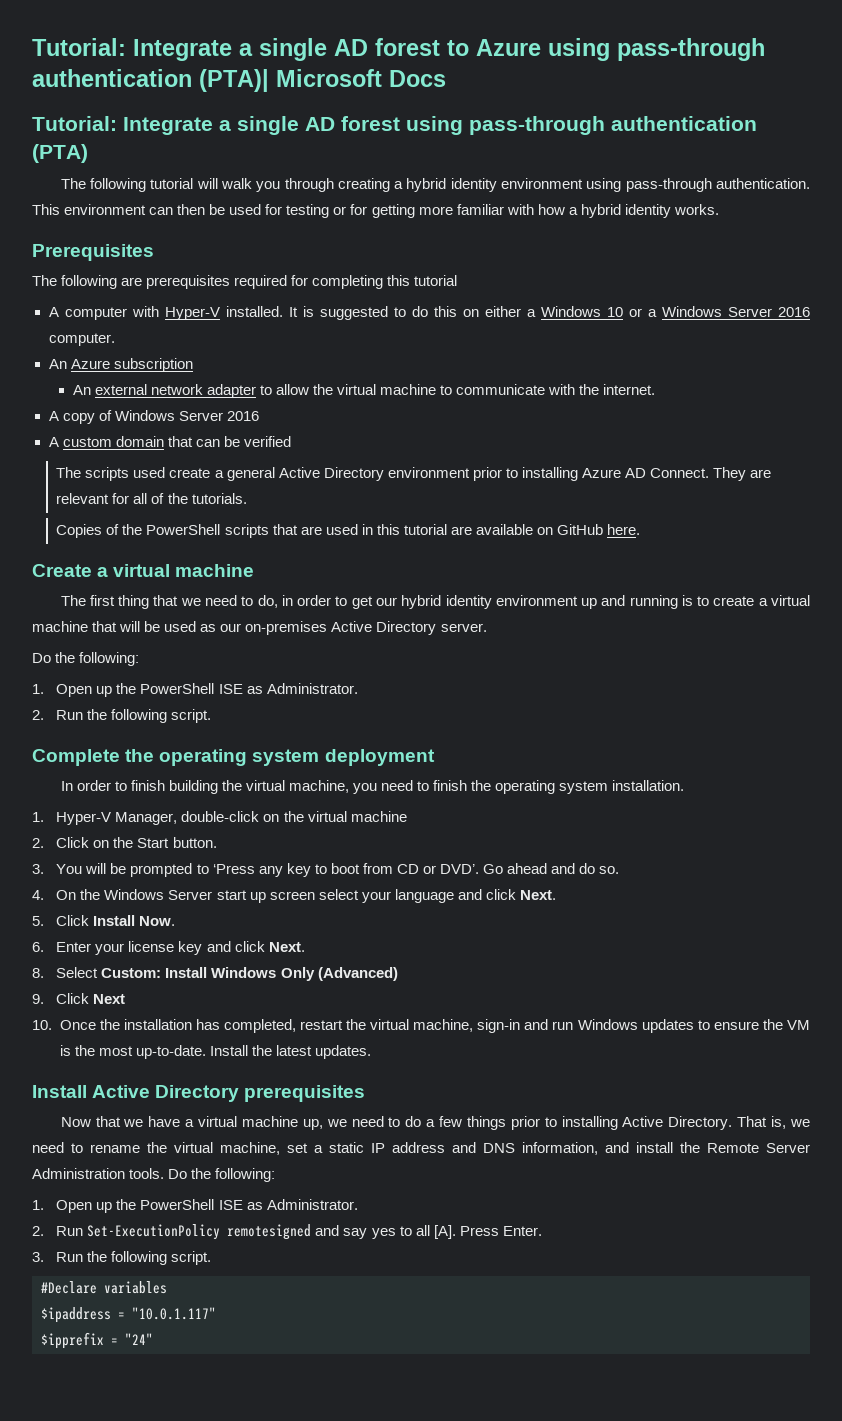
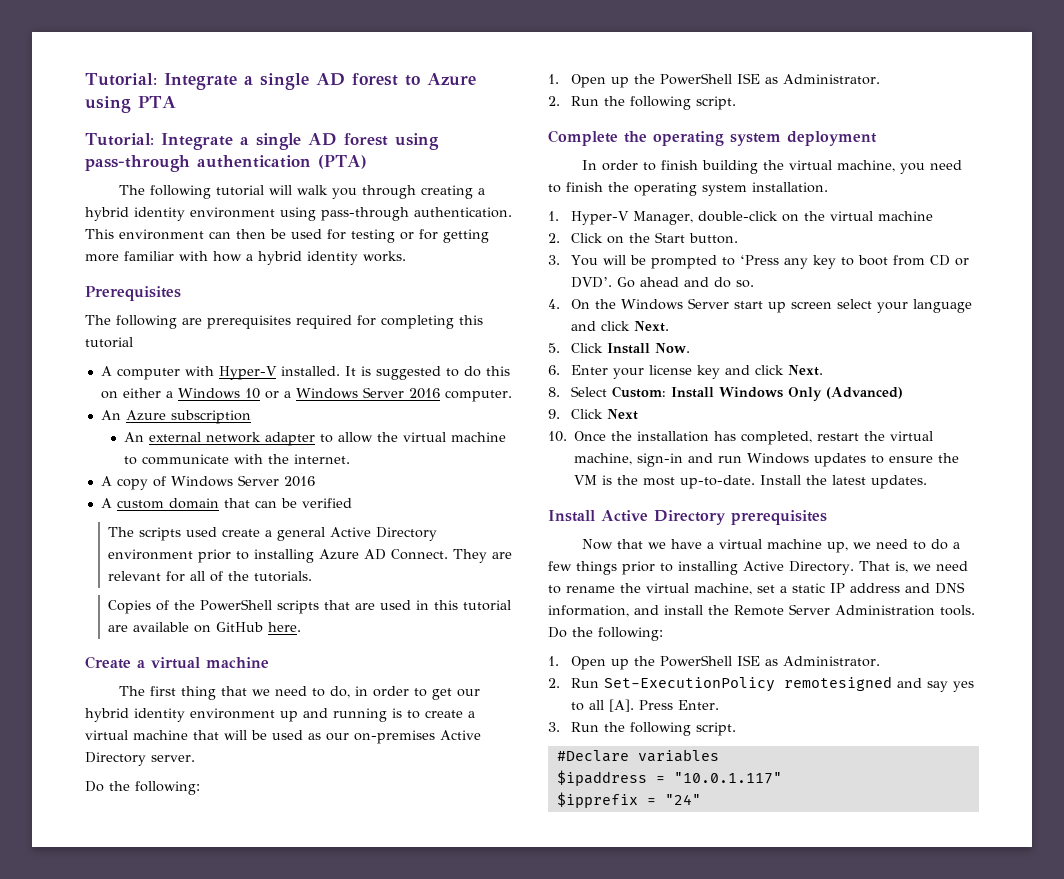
[617,38,765,61] [32,69,446,92] pass-through authentication (PTA)| Microsoft Docs -> [138,96,176,108] PTA

